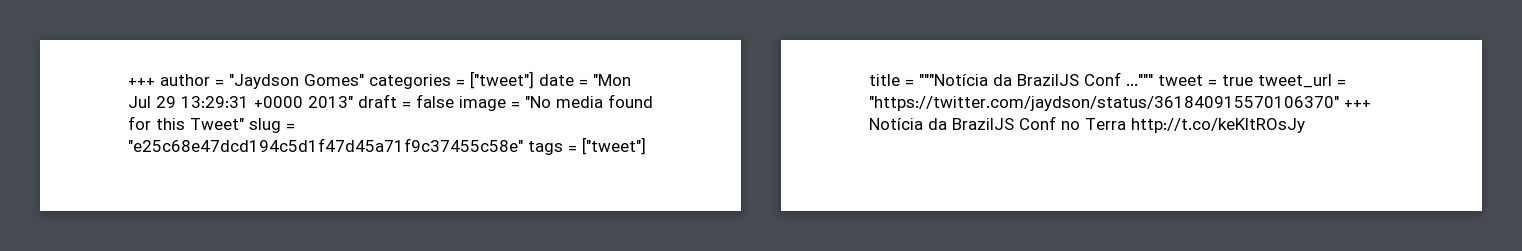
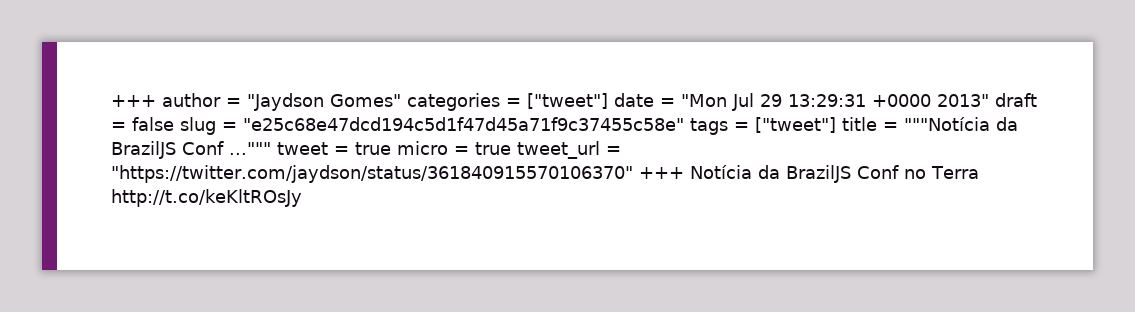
[459,94,653,111] [128,116,244,130] image = "No media found for this Tweet" -> (174, 124) none
(1253, 80) none -> [397,141,511,155] micro = true

